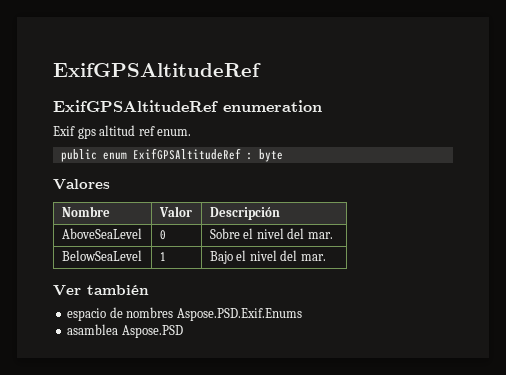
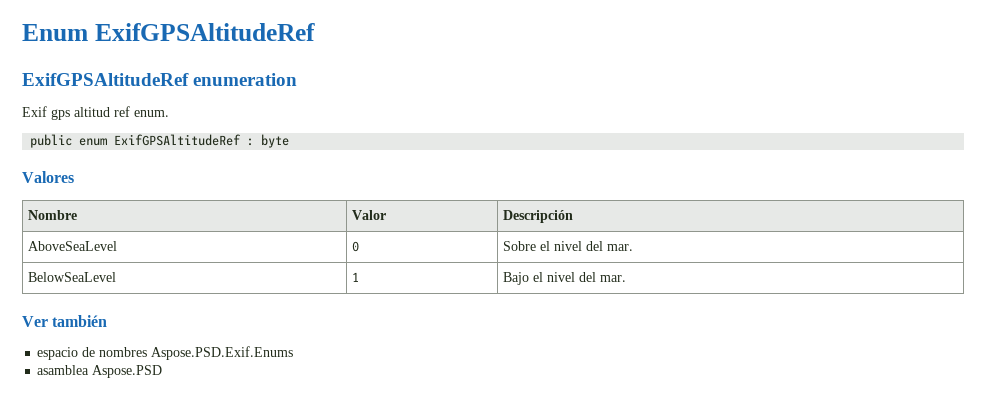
(53, 70) none -> [22,24,88,41] Enum

